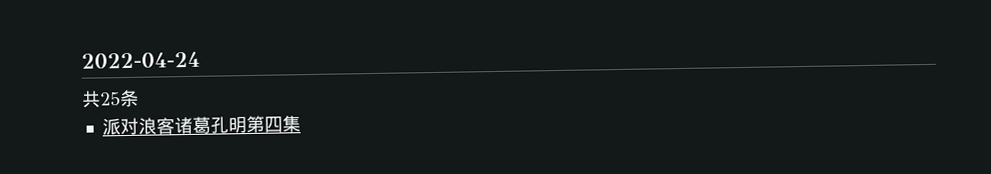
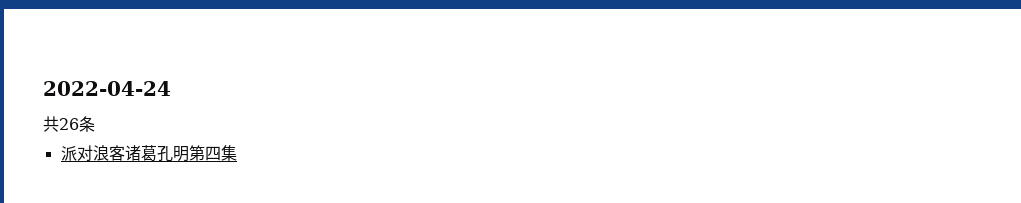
[100,92,121,106] 25 -> [59,118,79,130] 26

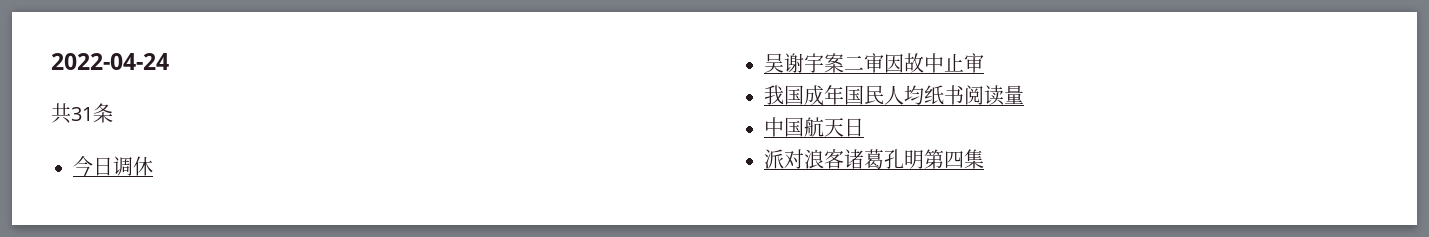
[59,118,79,130] 26 -> [71,107,93,121] 31
(95, 124) none -> [73,156,153,177] [764,53,984,73] [764,85,1024,106] [764,117,864,137] // 今日调休 // 吴谢宇案二审因故中止审 // 我国成年国民人均纸书阅读量 // 中国航天日

